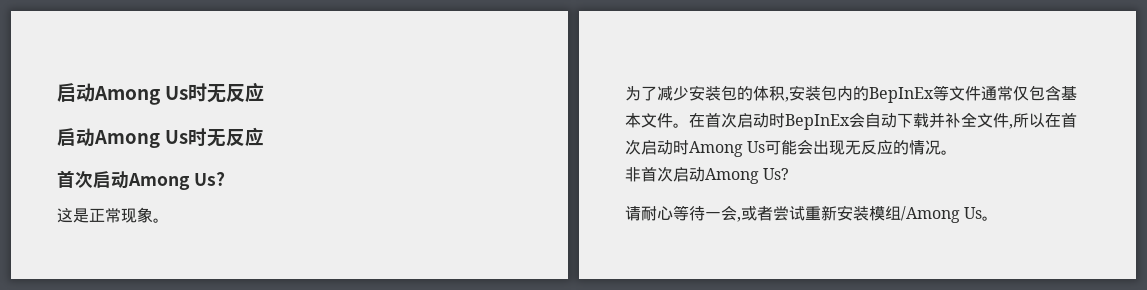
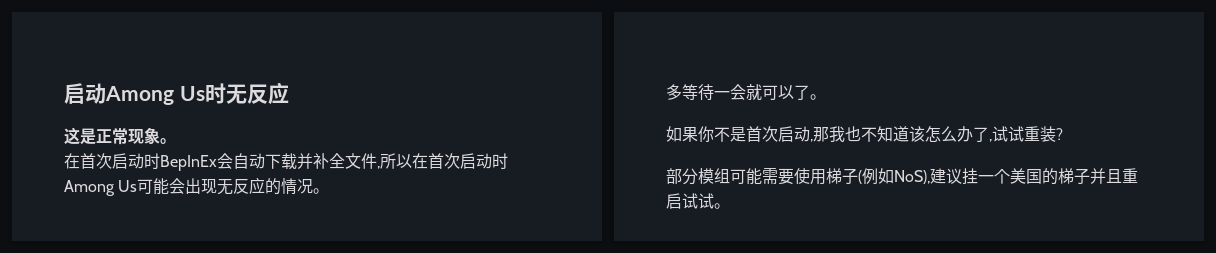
[57,82,265,105] [57,127,264,148] [57,170,225,190] [57,207,169,223] [625,85,1077,103] [625,113,689,128] 启动Among Us时无反应 // 启动Among Us时无反应 // 首次启动Among Us? // 这是正常现象。 // 为了减少安装包的体积,安装包内的BepInEx等文件通常仅包含基本文件。 -> [64,82,289,105] [64,127,176,145] 启动Among Us时无反应 // 这是正常现象。 //
[625,166,790,184] [625,205,983,223] 非首次启动Among Us? // 请耐心等待一会,或者尝试重新安装模组/Among Us -> [666,84,826,101] [666,126,1063,142] [666,168,1138,185] [666,193,714,209] 多等待一会就可以了。 // 如果你不是首次启动,那我也不知道该怎么办了,试试重装? // 部分模组可能需要使用梯子(例如NoS),建议挂一个美国的梯子并且重启试试

